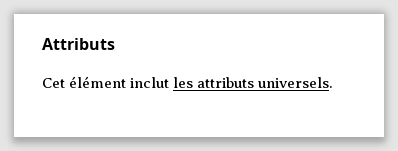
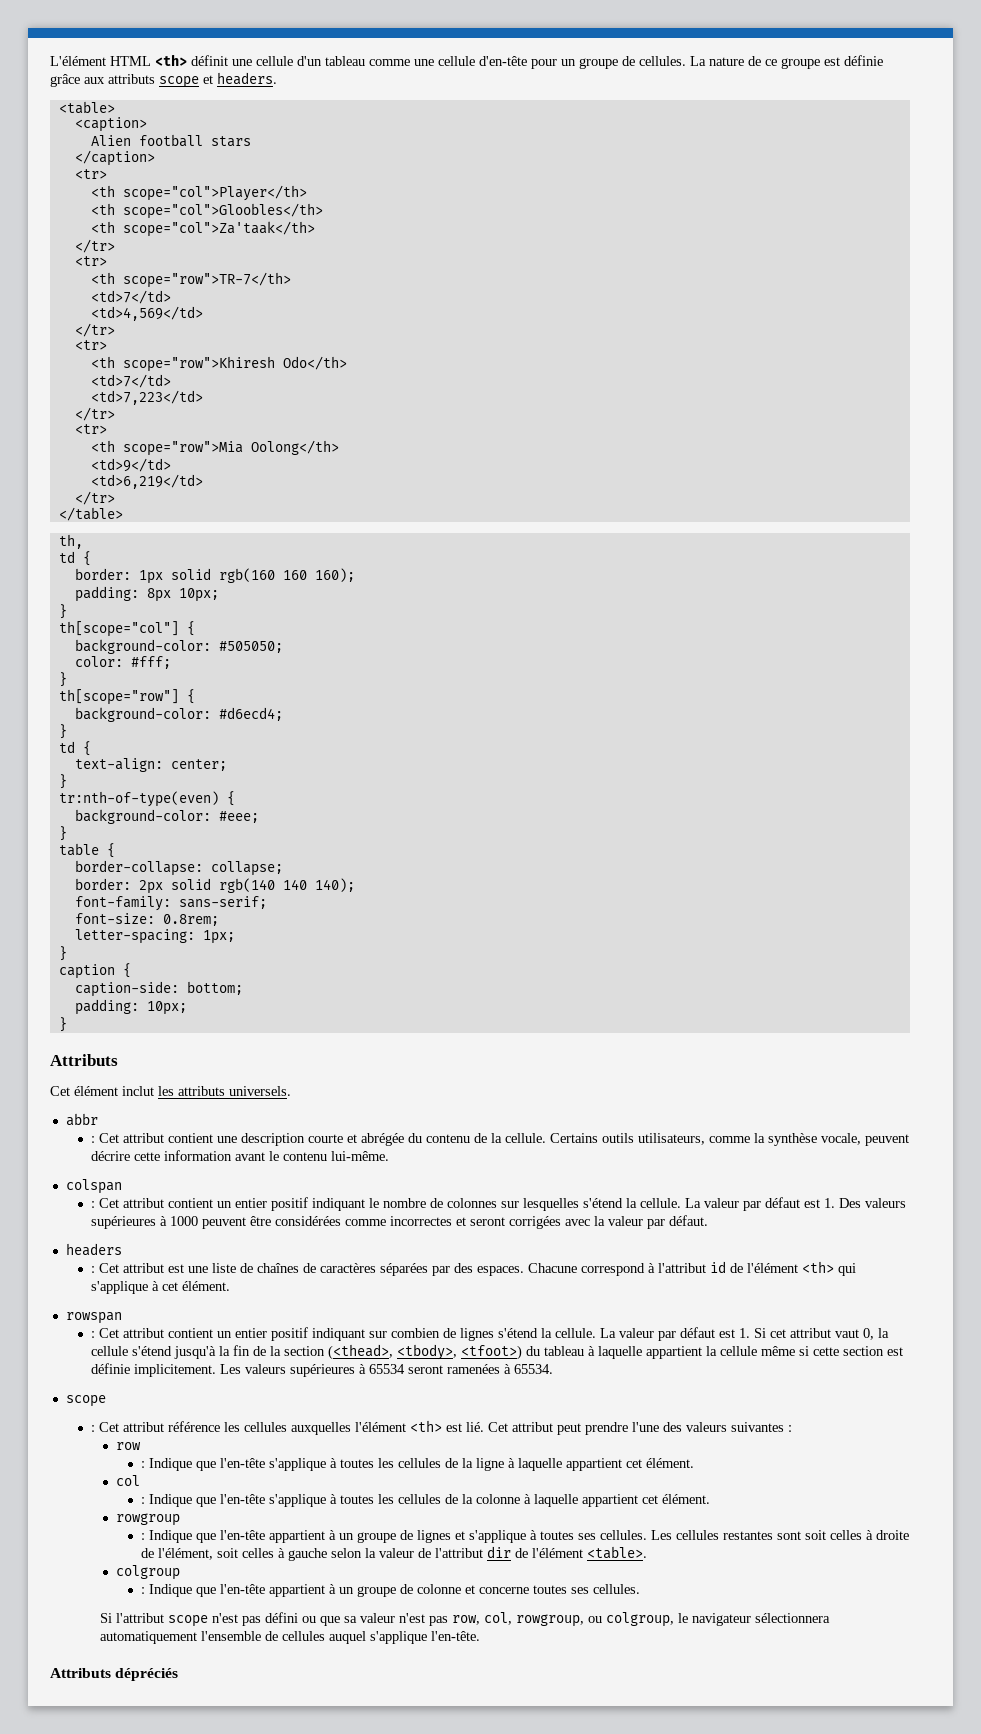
(42, 44) none -> [50,54,883,69] [50,72,277,88] [58,101,115,114] [74,117,147,132] [90,134,251,147] [74,150,155,166] [74,169,107,179] [90,185,307,201] [90,203,323,219] [90,221,315,237] [74,239,115,253] [74,256,107,266] [90,272,291,288] [90,290,171,304] [90,306,203,321] [74,323,115,337] [74,340,107,350] [90,356,347,372] [90,374,171,388] [90,390,203,405] [74,407,115,421] [74,424,107,434] [90,440,339,456] [90,458,171,472] [90,474,203,489] [74,491,115,505] [58,507,123,521] [58,534,83,549] [58,551,91,566] [74,568,355,584] [74,586,219,602] [58,604,67,619] [58,621,195,637] [74,639,283,654] [74,656,171,669] [58,672,67,687] [58,689,195,705] [74,707,283,722] [58,724,67,739] [58,741,91,756] [74,758,227,772] [58,774,67,789] [58,791,235,807] [74,809,259,824] [58,826,67,841] [58,843,115,858] [74,860,283,876] [74,878,355,894] [74,896,267,911] [74,913,219,926] [74,929,235,944] [58,946,67,961] [58,963,131,979] [74,981,243,997] [74,999,187,1015] [58,1017,67,1032] L'élément HTML <th> définit une cellule d'un tableau comme une cellule d'en-tête pour un groupe de cellules. La nature de ce groupe est définie grâce aux attributs scope et headers. // <table> // <caption> // Alien football stars // </caption> // <tr> // <th scope="col">Player</th> // <th scope="col">Gloobles</th> // <th scope="col">Za'taak</th> // </tr> // <tr> // <th scope="row">TR-7</th> // <td>7</td> // <td>4,569</td> // </tr> // <tr> // <th scope="row">Khiresh Odo</th> // <td>7</td> // <td>7,223</td> // </tr> // <tr> // <th scope="row">Mia Oolong</th> // <td>9</td> // <td>6,219</td> // </tr> // </table> // th, // td { // border: 1px solid rgb(160 160 160); // padding: 8px 10px; // } // th[scope="col"] { // background-color: #505050; // color: #fff; // } // th[scope="row"] { // background-color: #d6ecd4; // } // td { // text-align: center; // } // tr:nth-of-type(even) { // background-color: #eee; // } // table { // border-collapse: collapse; // border: 2px solid rgb(140 140 140); // font-family: sans-serif; // font-size: 0.8rem; // letter-spacing: 1px; // } // caption { // caption-side: bottom; // padding: 10px; // } //
(334, 82) none -> [65,1113,98,1126] [91,1133,910,1146] [91,1150,390,1161] [65,1179,122,1194] [91,1197,907,1211] [91,1215,709,1229] [65,1243,122,1256] [91,1261,857,1276] [91,1281,231,1294] [65,1312,122,1324] [91,1327,890,1341] [91,1344,904,1360] [91,1363,554,1377] [65,1395,106,1407] [91,1420,793,1435] [116,1442,142,1450] [141,1458,695,1471] [116,1475,141,1486] [141,1494,711,1507] [116,1513,181,1526] [141,1530,910,1543] [141,1546,648,1561] [116,1565,181,1580] [141,1584,641,1597] [100,1612,831,1627] [100,1631,481,1644] [50,1668,179,1681] // abbr // : Cet attribut contient une description courte et abrégée du contenu de la cellule. Certains outils utilisateurs, comme la synthèse vocale, peuvent décrire cette information avant le contenu lui-même. // colspan // : Cet attribut contient un entier positif indiquant le nombre de colonnes sur lesquelles s'étend la cellule. La valeur par défaut est 1. Des valeurs supérieures à 1000 peuvent être considérées comme incorrectes et seront corrigées avec la valeur par défaut. // headers // : Cet attribut est une liste de chaînes de caractères séparées par des espaces. Chacune correspond à l'attribut id de l'élément <th> qui s'applique à cet élément. // rowspan // : Cet attribut contient un entier positif indiquant sur combien de lignes s'étend la cellule. La valeur par défaut est 1. Si cet attribut vaut 0, la cellule s'étend jusqu'à la fin de la section (<thead>, <tbody>, <tfoot>) du tableau à laquelle appartient la cellule même si cette section est définie implicitement. Les valeurs supérieures à 65534 seront ramenées à 65534. // scope // : Cet attribut référence les cellules auxquelles l'élément <th> est lié. Cet attribut peut prendre l'une des valeurs suivantes : // row // : Indique que l'en-tête s'applique à toutes les cellules de la ligne à laquelle appartient cet élément. // col // : Indique que l'en-tête s'applique à toutes les cellules de la colonne à laquelle appartient cet élément. // rowgroup // : Indique que l'en-tête appartient à un groupe de lignes et s'applique à toutes ses cellules. Les cellules restantes sont soit celles à droite de l'élément, soit celles à gauche selon la valeur de l'attribut dir de l'élément <table>. // colgroup // : Indique que l'en-tête appartient à un groupe de colonne et concerne toutes ses cellules. // Si l'attribut scope n'est pas défini ou que sa valeur n'est pas row, col, rowgroup, ou colgroup, le navigateur sélectionnera automatiquement l'ensemble de cellules auquel s'applique l'en-tête. // Attributs dépréciés

